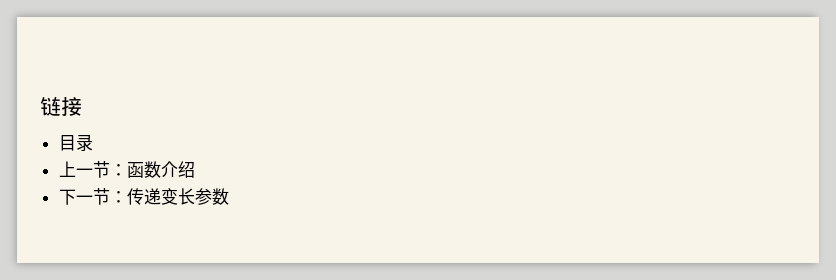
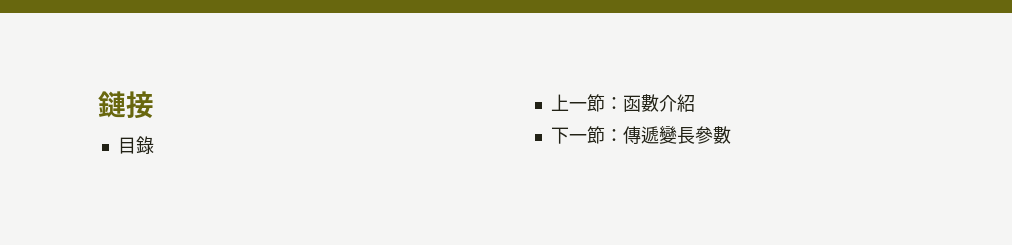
[40,96,61,116] 链 -> [98,91,126,118] 鏈
[75,134,93,151] 录 -> [135,136,154,154] 錄
[92,161,195,178] [58,188,229,205] 节：函数介绍 // 下一节：传递变长参数 -> [586,94,695,112] [550,125,731,144] 節：函數介紹 // 下一節：傳遞變長參數

